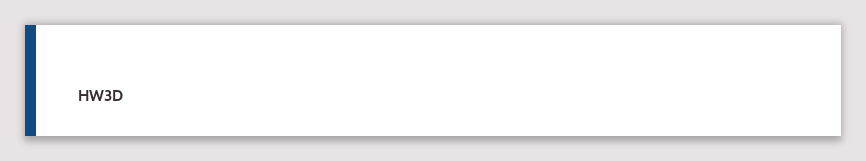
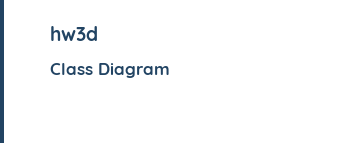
[78,90,123,101] HW3D -> [50,26,98,41] [50,63,170,78] hw3d // Class Diagram

